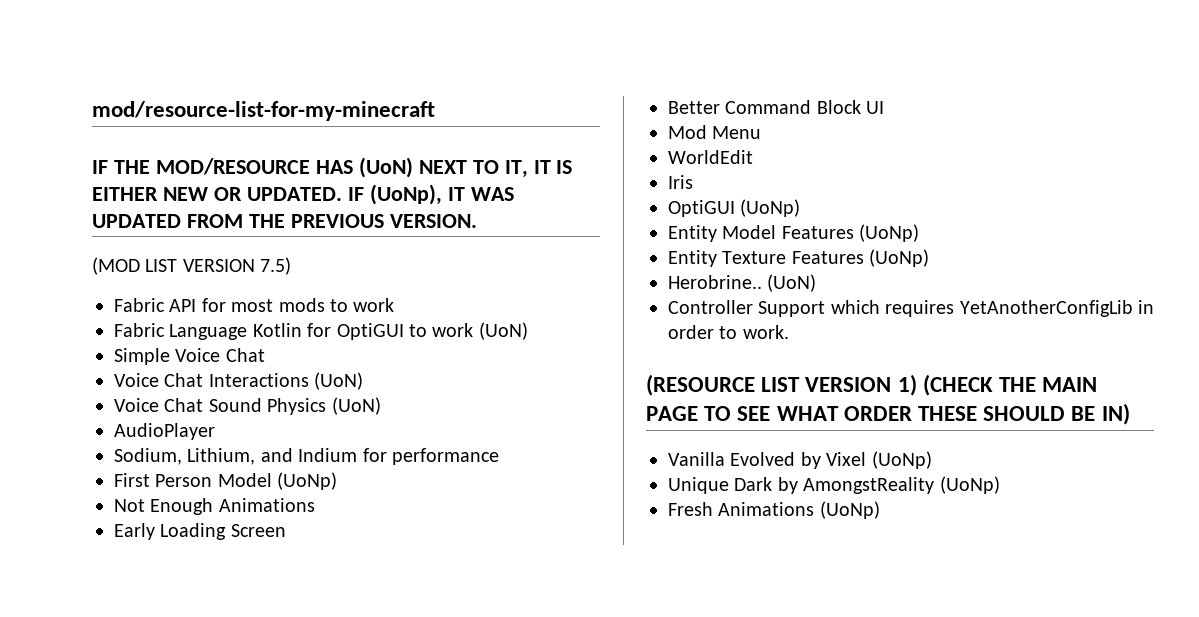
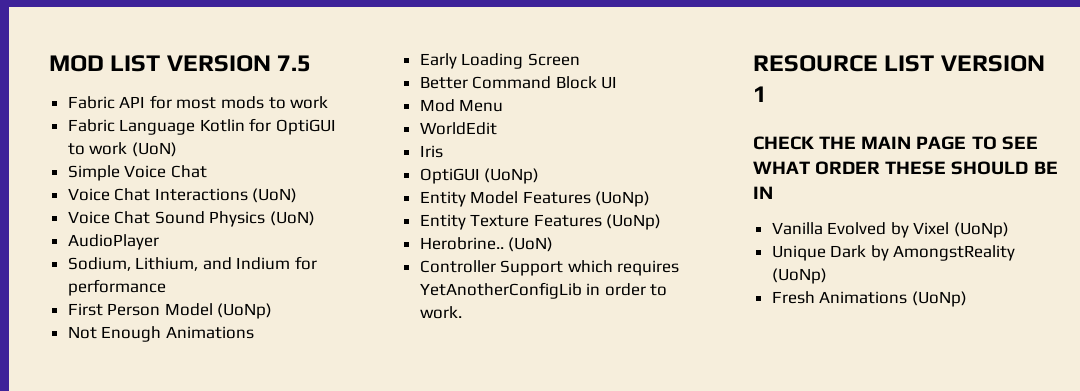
[92,101,435,121] [92,157,573,178] [92,184,514,205] [92,214,477,228] [92,257,292,275] mod/resource-list-for-my-minecraft // IF THE MOD/RESOURCE HAS (UoN) NEXT TO IT, IT IS EITHER NEW OR UPDATED. IF (UoNp), IT WAS UPDATED FROM THE PREVIOUS VERSION. // (MOD LIST VERSION 7.5) -> [49,55,312,72] MOD LIST VERSION 7.5
[646,374,993,396] (RESOURCE LIST VERSION 1) (CHECK -> [753,55,1045,72] [753,86,767,102] [753,136,814,150] RESOURCE LIST VERSION 1 // CHECK
[1101,403,1130,425] IN) -> [753,186,773,199] IN

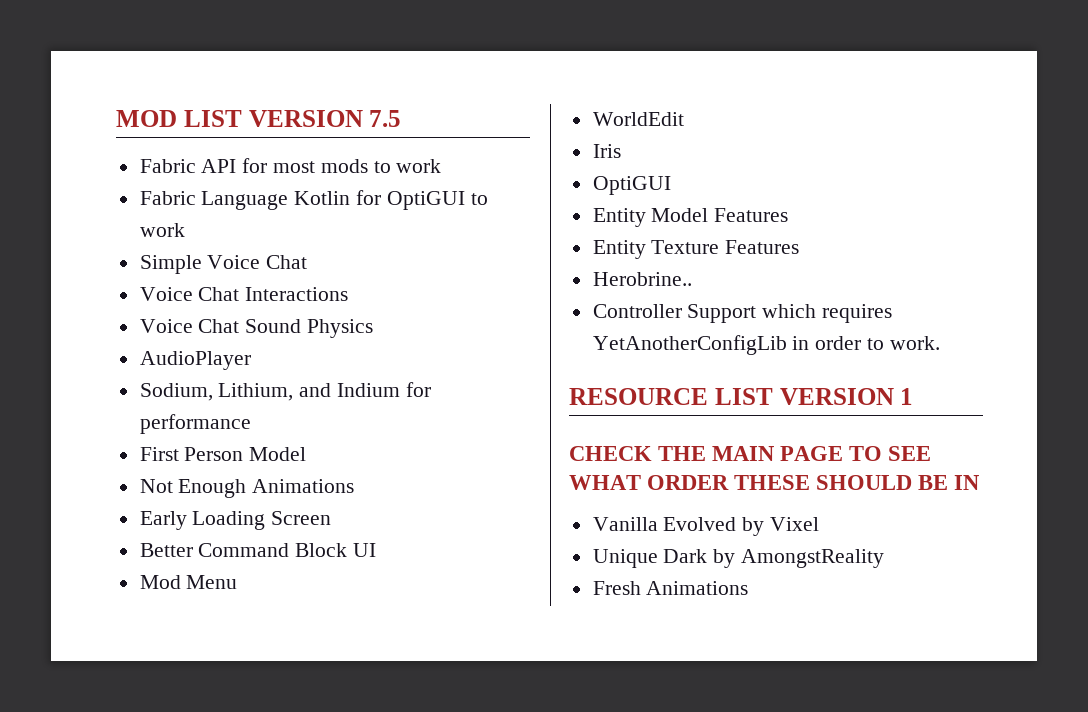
[131,142,177,157] (UoN) -> (185, 230) none
[252,188,298,203] (UoN) -> (349, 294) none
[270,211,316,226] (UoN) -> (374, 328) none
[217,303,273,319] (UoNp) -> (307, 454) none
[484,168,540,184] (UoNp) -> (671, 185) none
[595,191,651,207] (UoNp) -> (789, 215) none
[606,214,662,230] (UoNp) -> (800, 247) none
[508,237,554,252] (UoN) -> (692, 279) none
[954,222,1010,238] (UoNp) -> (820, 524) none
[771,268,827,284] (UoNp) -> (885, 558) none
[911,291,967,307] (UoNp) -> (749, 588) none

